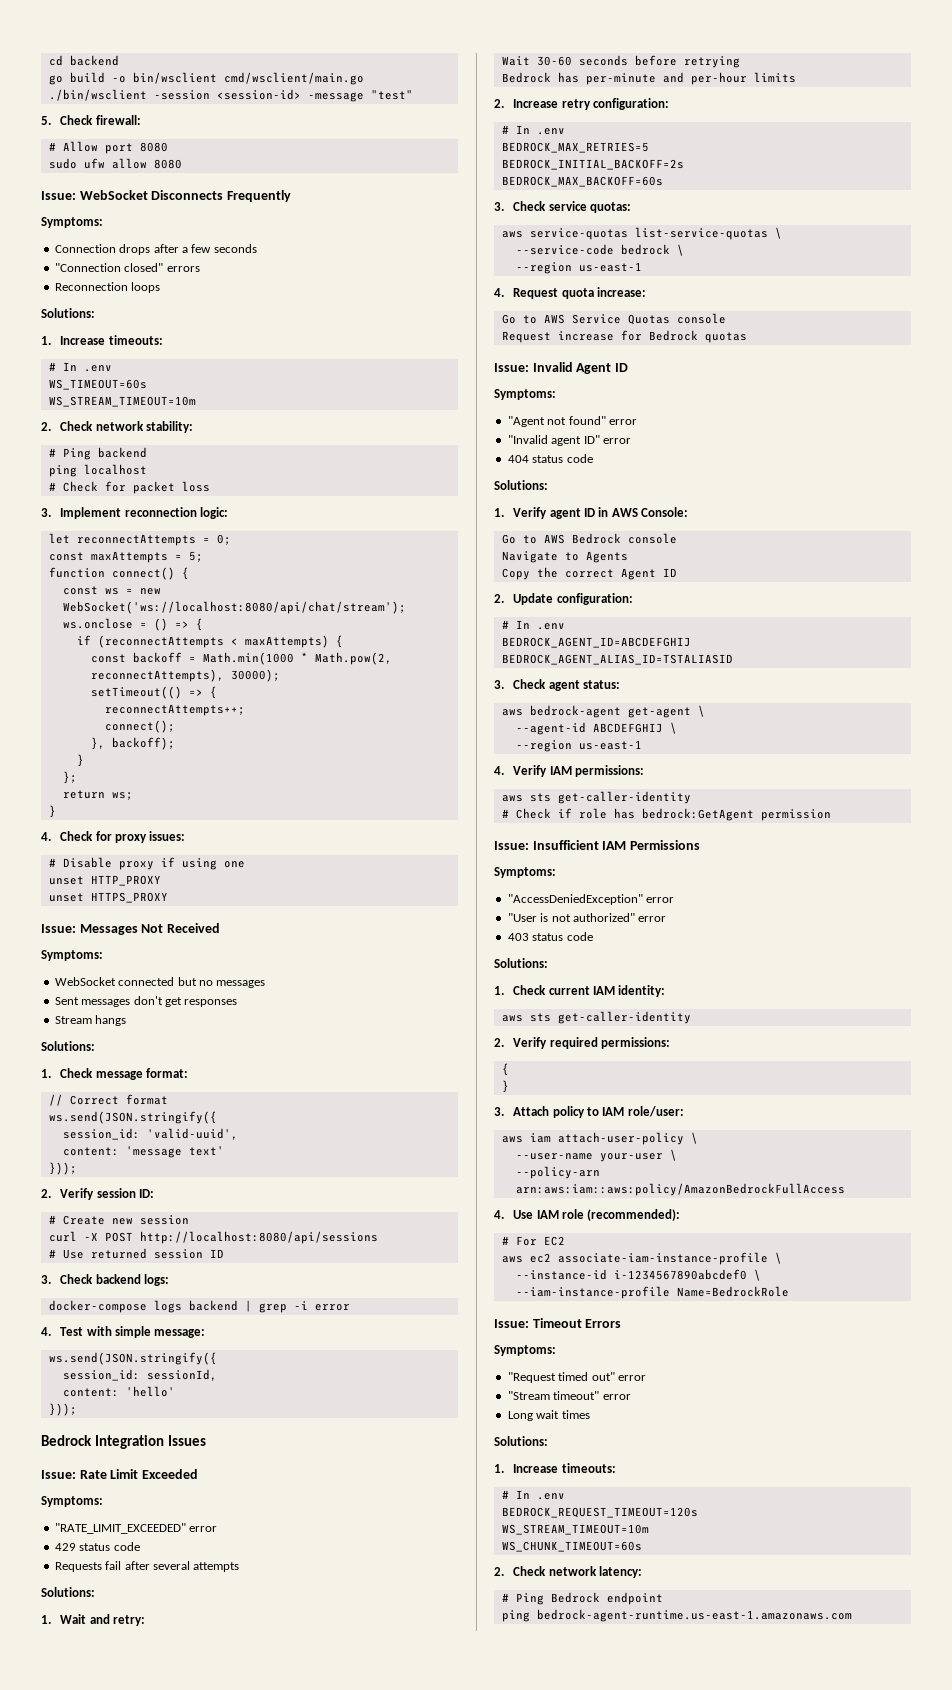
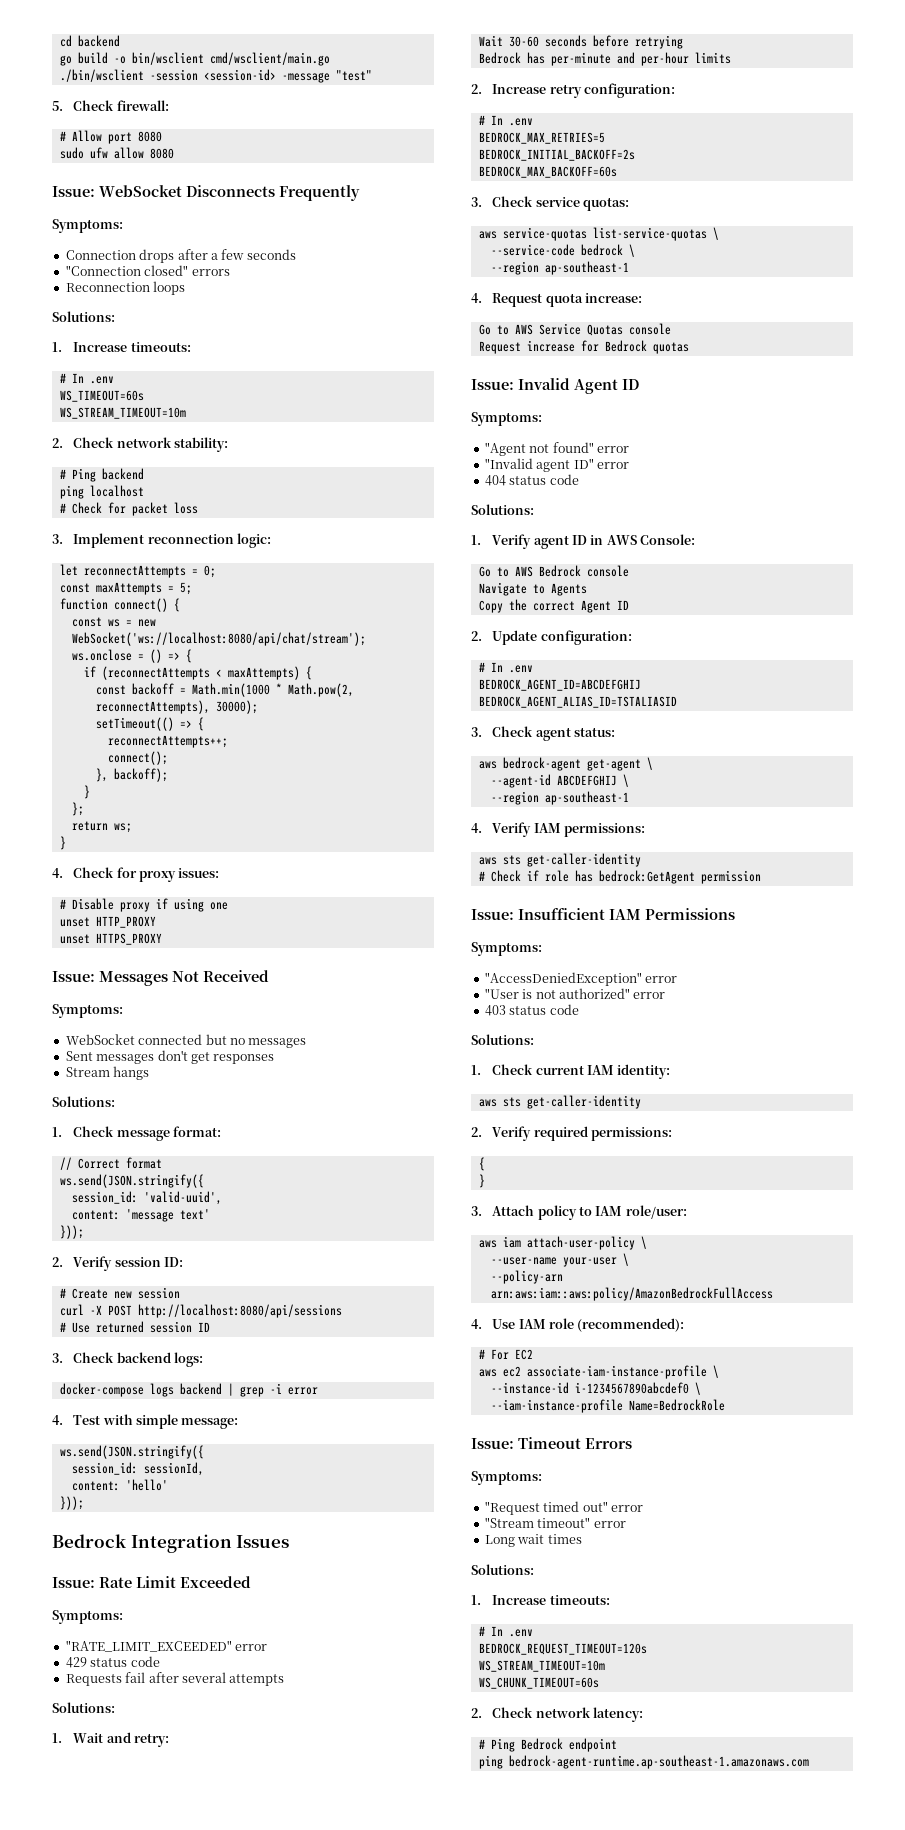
[578,262,642,272] us-east-1 -> [544,261,629,275] ap-southeast-1
[578,740,642,750] us-east-1 -> [544,791,629,805] ap-southeast-1
[536,1609,852,1622] bedrock-agent-runtime.us-east-1.amazonaws.com -> [508,1755,809,1769] bedrock-agent-runtime.ap-southeast-1.amazonaws.com

